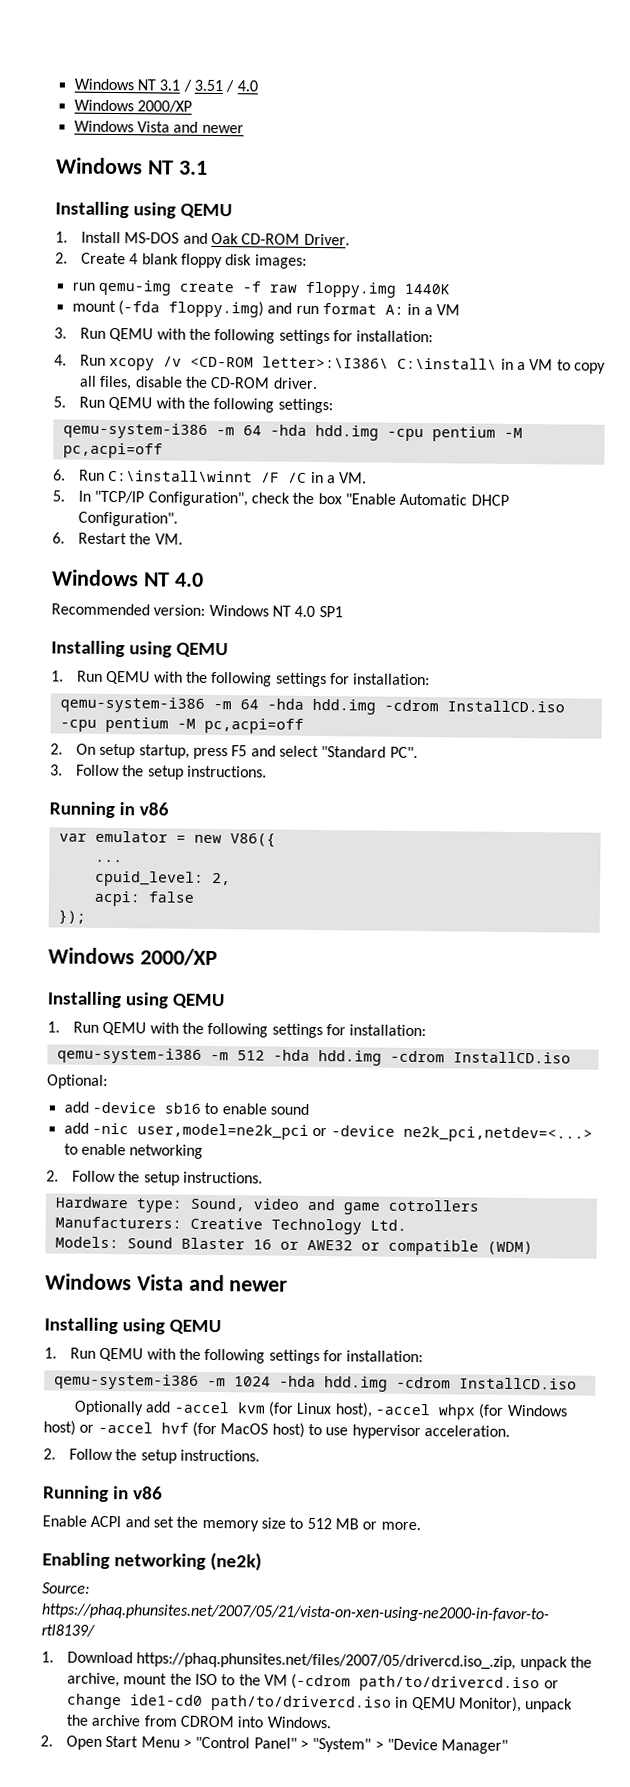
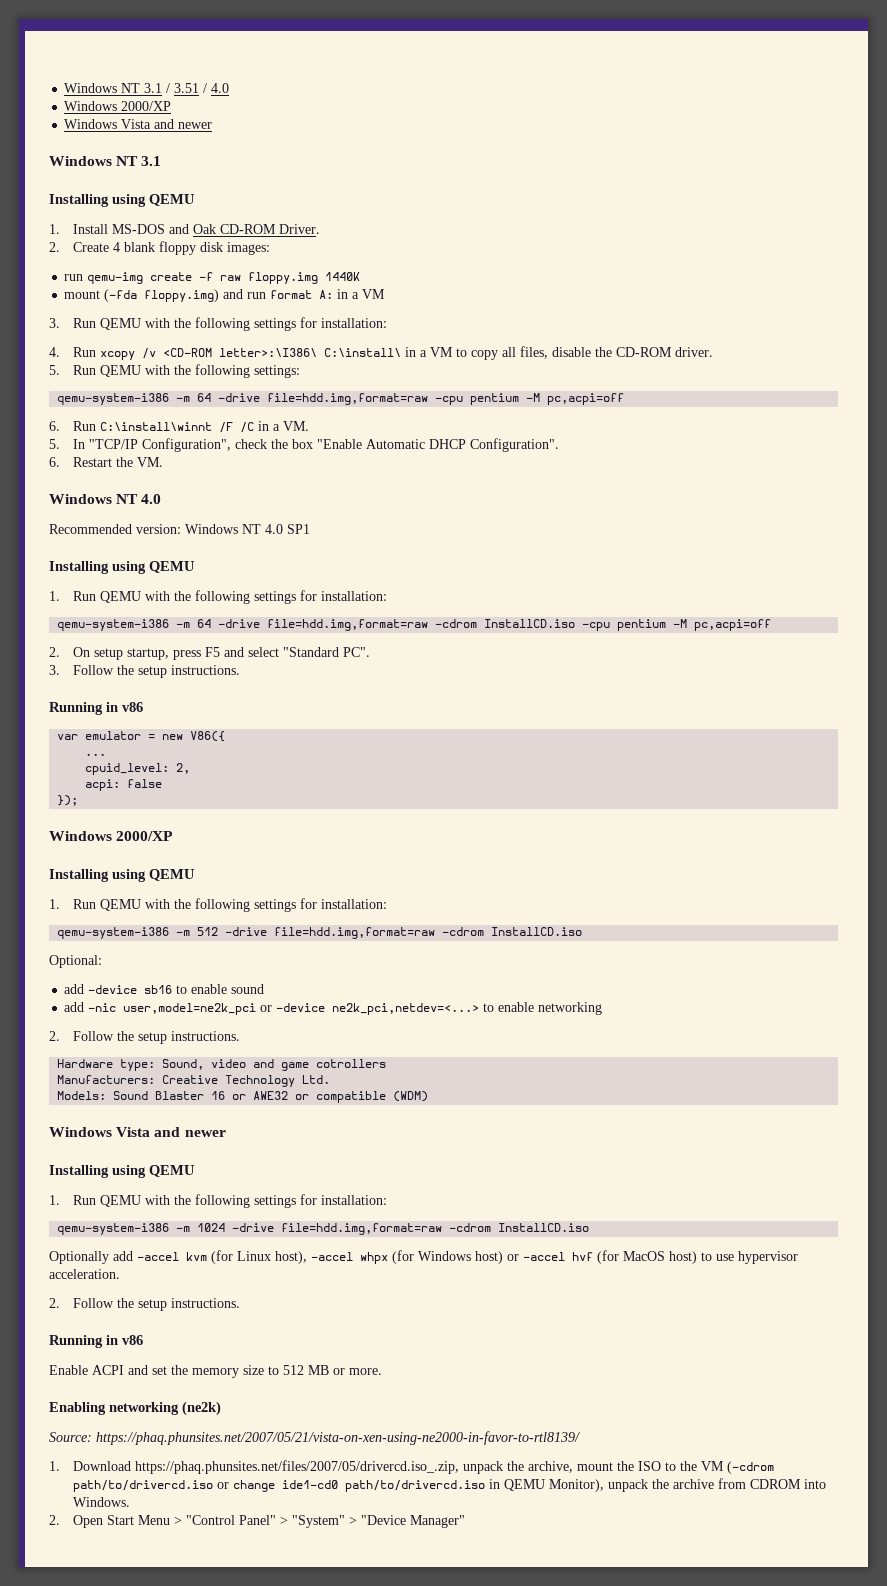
[269,424,379,441] -hda hdd.img -> [218,393,429,405] -drive file=hdd.img,format=raw
[266,698,376,715] -hda hdd.img -> [218,619,429,631] -drive file=hdd.img,format=raw
[272,1049,382,1066] -hda hdd.img -> [225,927,436,939] -drive file=hdd.img,format=raw
[278,1375,388,1392] -hda hdd.img -> [232,1223,443,1235] -drive file=hdd.img,format=raw

